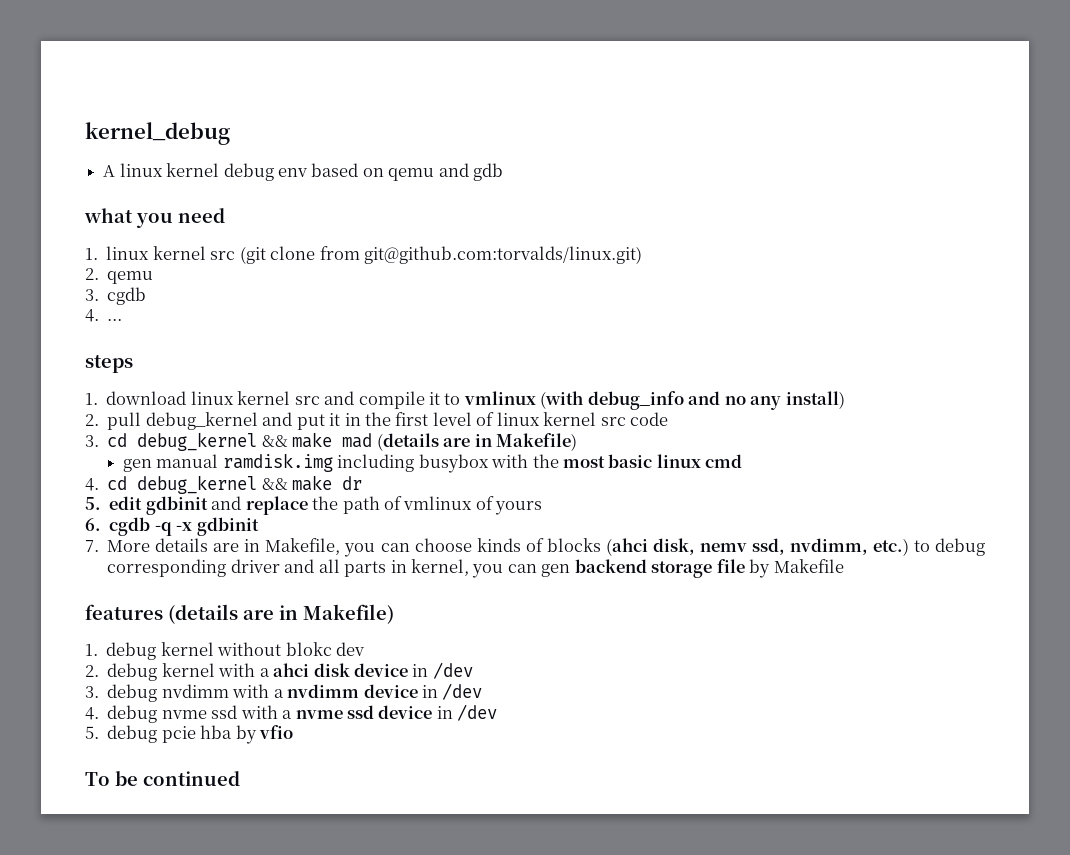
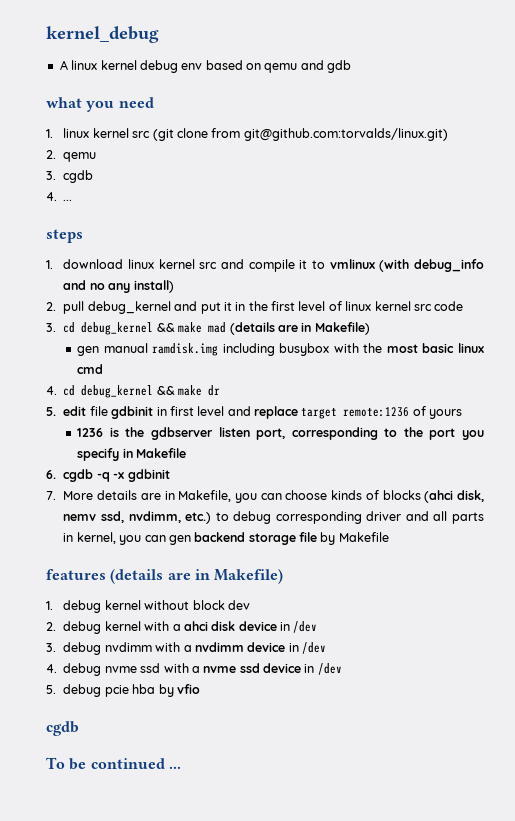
[145,496,543,515] gdbinit and replace the path of vmlinux of yours -> [89,406,463,419] [77,427,485,440] [77,448,186,461] file gdbinit in first level and replace target remote:1236 of yours // 1236 is the gdbserver listen port, corresponding to the port you specify in Makefile
[285,642,332,656] blokc -> [192,600,225,610] block
(294, 732) none -> [46,721,79,736] // cgdb
(240, 778) none -> [168,766,181,769] ...

